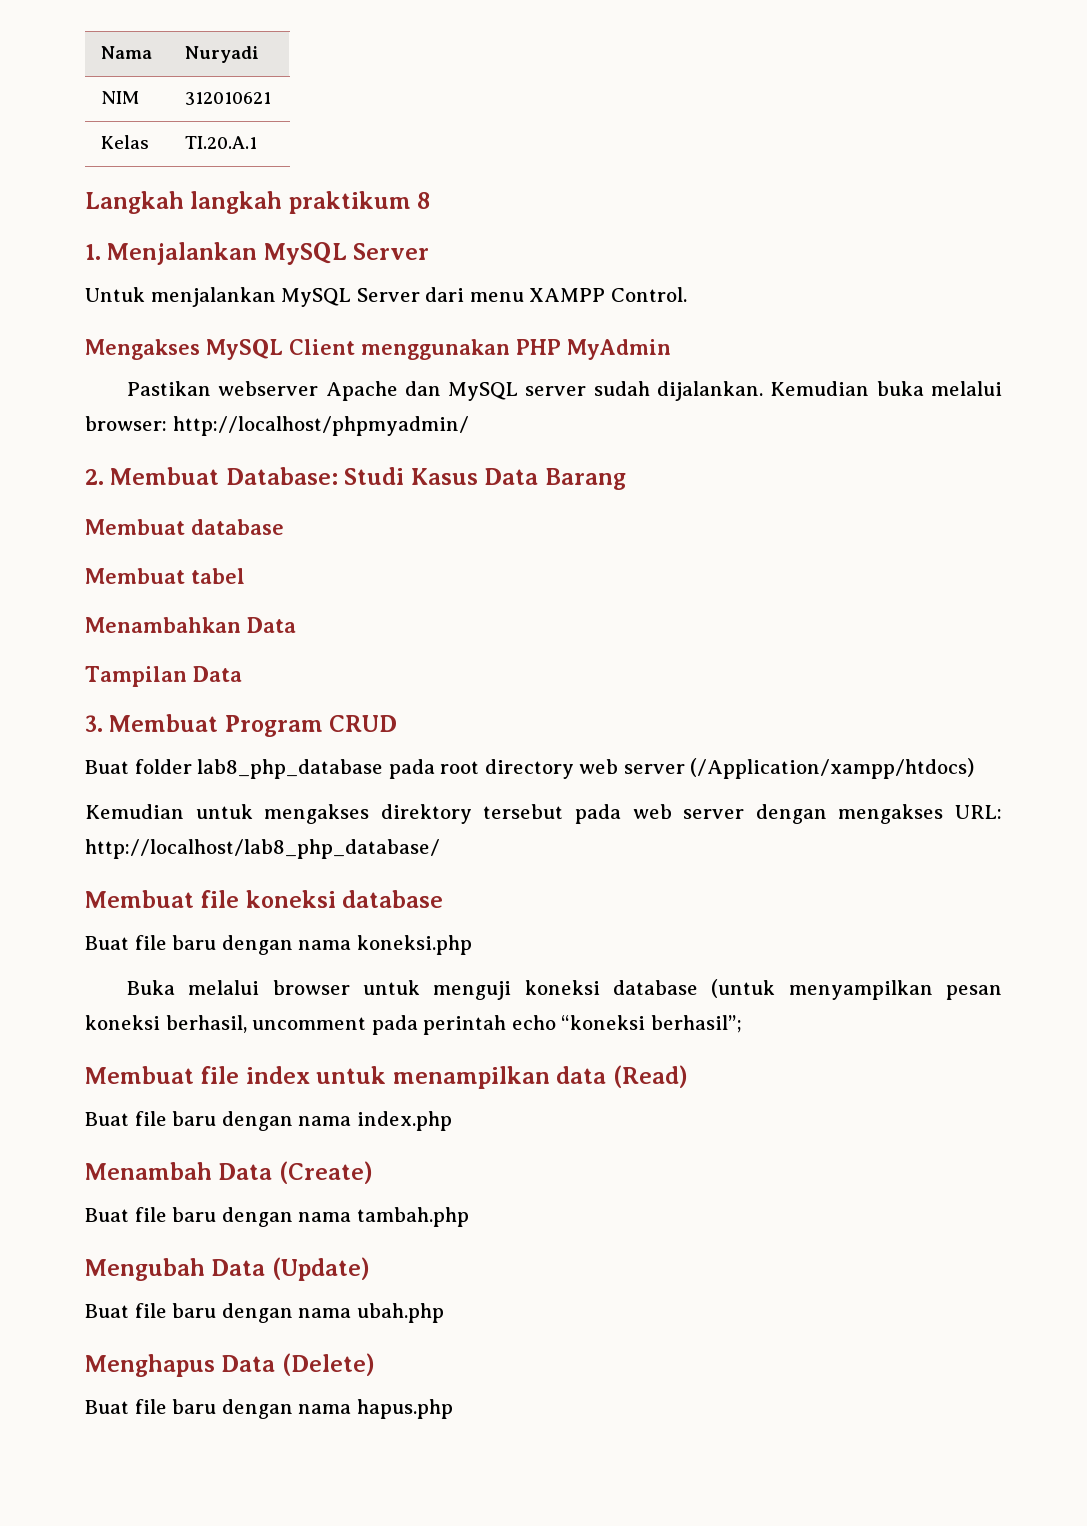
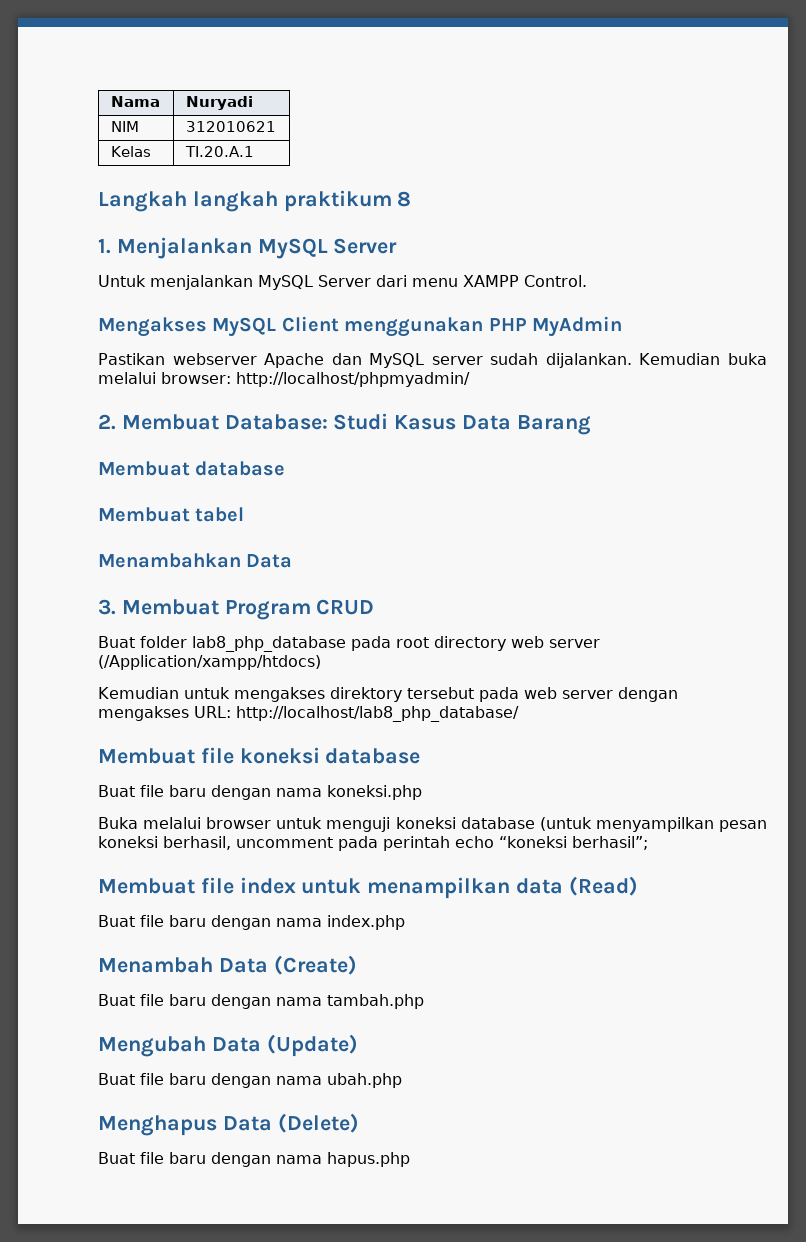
[85,666,242,687] // Tampilan Data -> (293, 561) none

